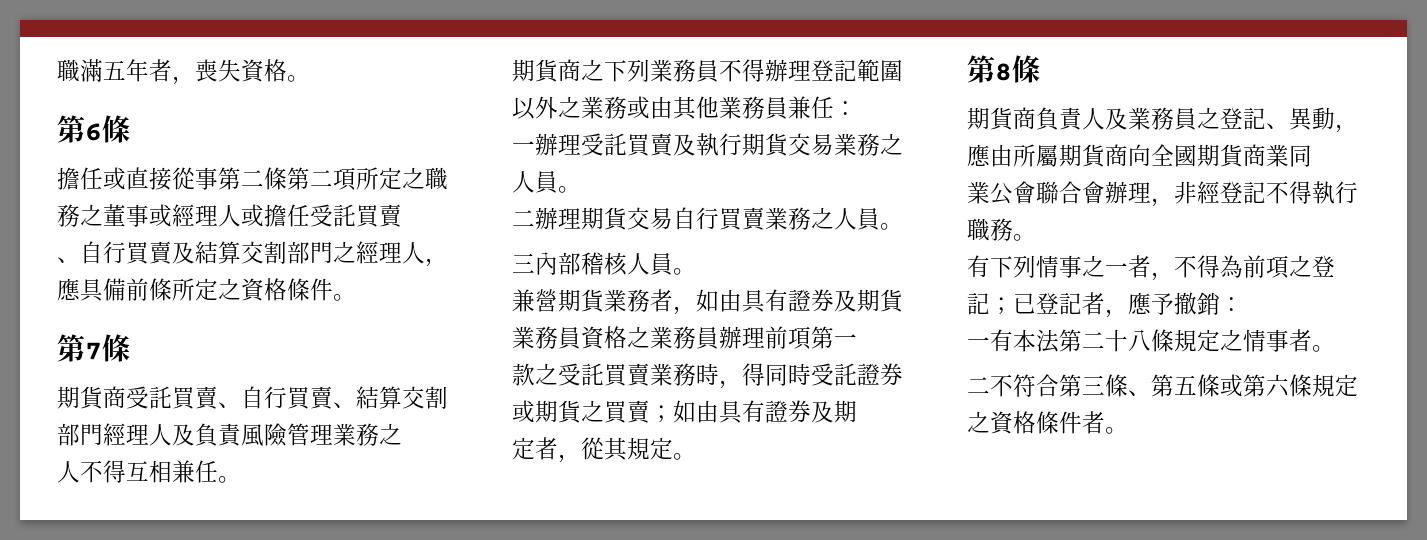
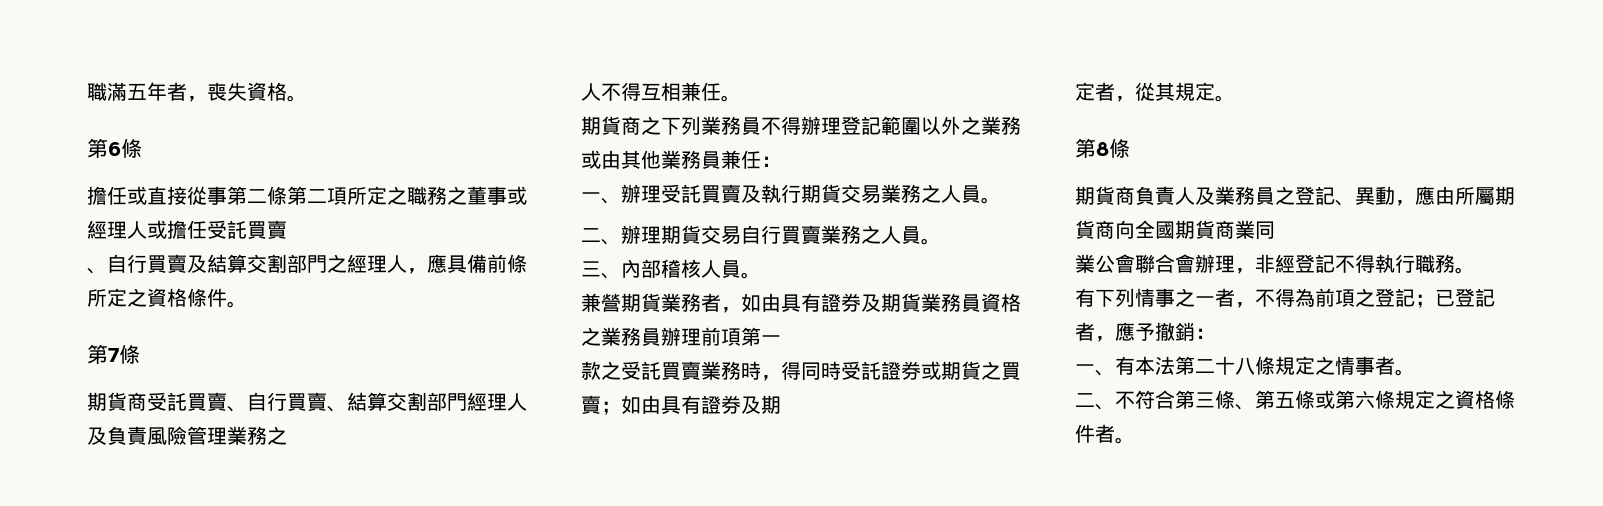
(535, 147) none -> [601,198,621,204] 、
(535, 218) none -> [601,239,621,245] 、
(535, 263) none -> [601,273,621,279] 、
(990, 343) none -> [1095,370,1115,376] 、
(990, 385) none -> [1095,404,1115,410] 、

